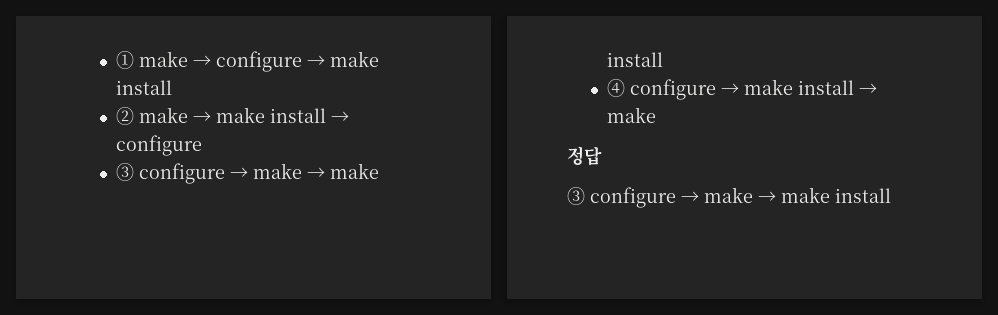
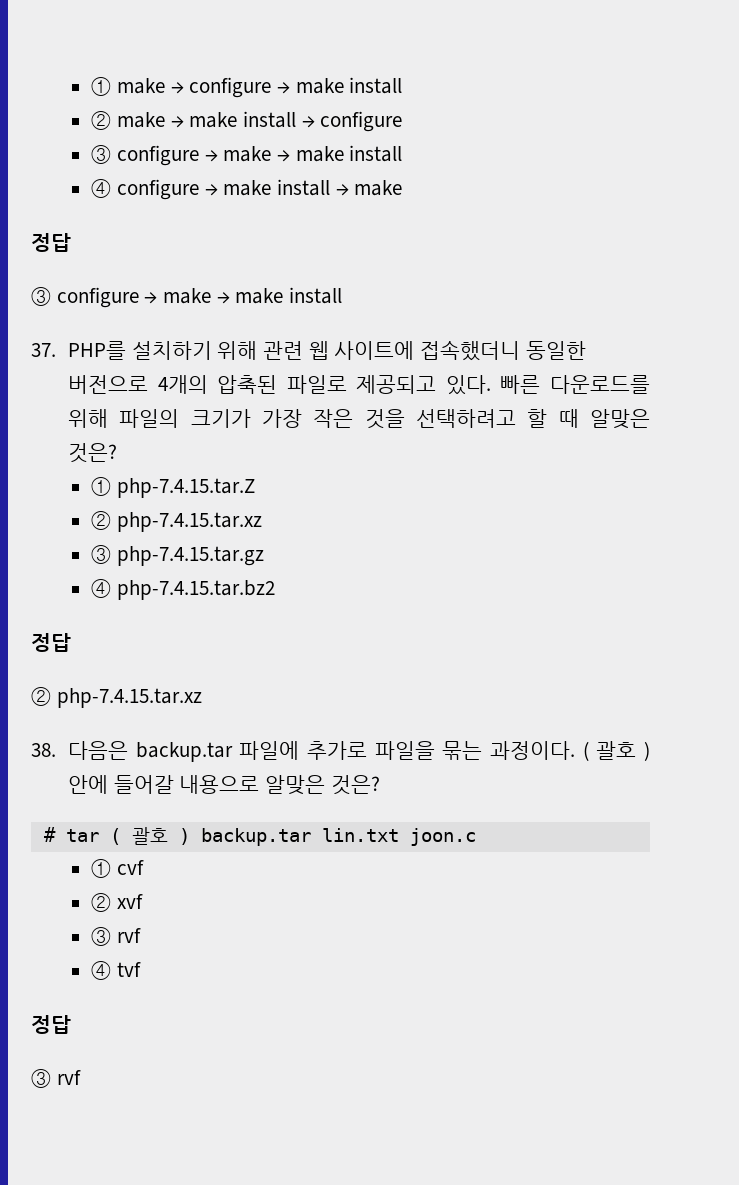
(891, 195) none -> [31,340,586,361] [68,375,650,395] [68,409,651,429] [68,443,118,463] [91,477,255,498] [91,511,262,532] [91,545,264,566] [91,579,275,600] [31,633,71,652] [31,687,202,708] [31,741,650,762] [68,775,380,795] [43,827,476,846] [91,859,144,878] [91,893,143,912] [91,927,141,946] [91,961,141,980] [31,1015,71,1034] [31,1069,81,1088] // 37. PHP를 설치하기 위해 관련 웹 사이트에 접속했더니 동일한 버전으로 4개의 압축된 파일로 제공되고 있다. 빠른 다운로드를 위해 파일의 크기가 가장 작은 것을 선택하려고 할 때 알맞은 것은? // ① php-7.4.15.tar.Z // ② php-7.4.15.tar.xz // ③ php-7.4.15.tar.gz // ④ php-7.4.15.tar.bz2 // 정답 // ② php-7.4.15.tar.xz // 38. 다음은 backup.tar 파일에 추가로 파일을 묶는 과정이다. ( 괄호 ) 안에 들어갈 내용으로 알맞은 것은? // # tar ( 괄호 ) backup.tar lin.txt joon.c // ① cvf // ② xvf // ③ rvf // ④ tvf // 정답 // ③ rvf

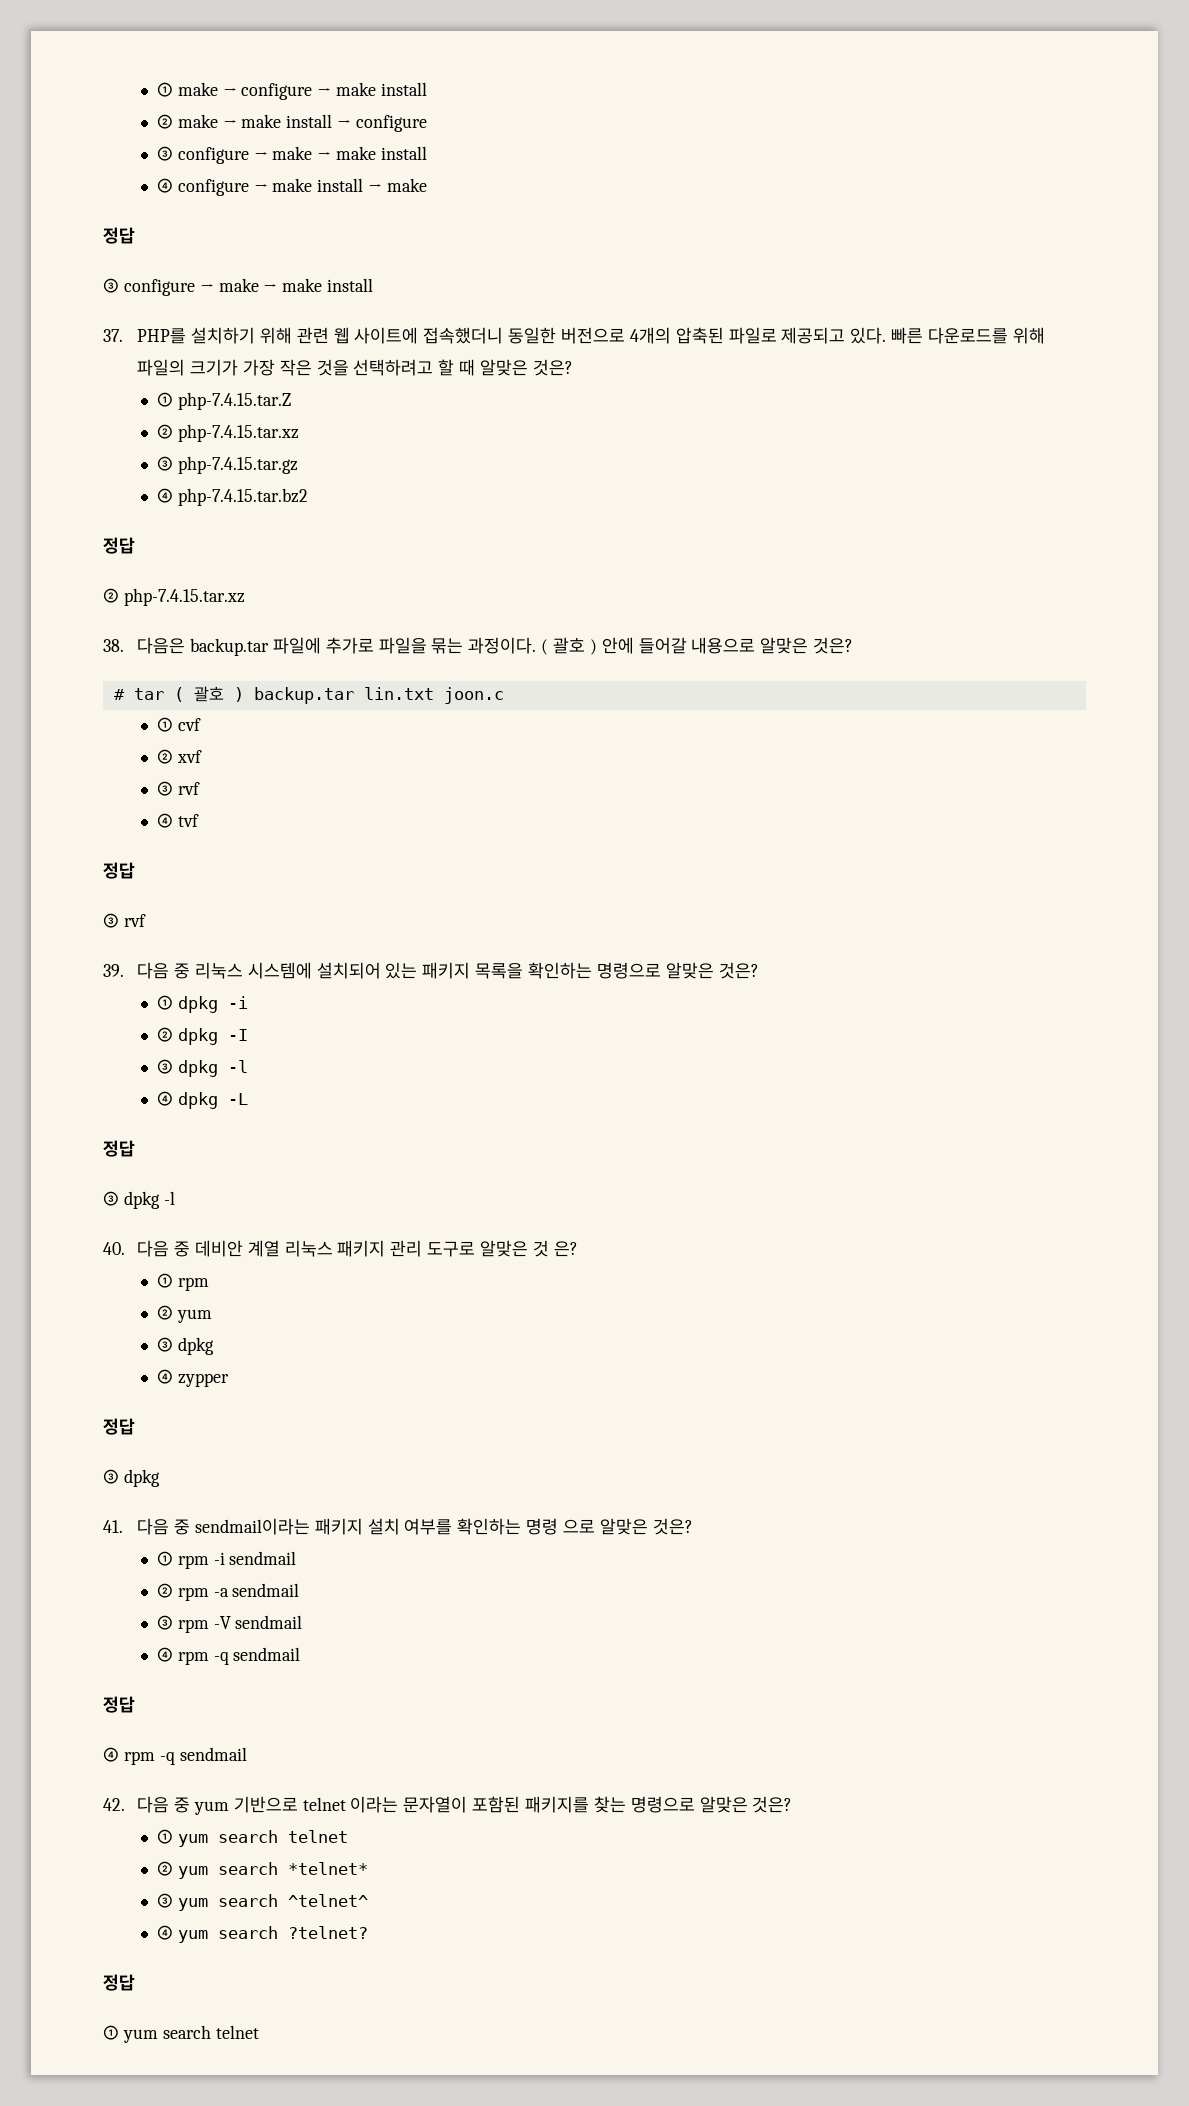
(81, 1077) none -> [103,962,759,979] [156,995,248,1013] [156,1027,248,1045] [156,1059,248,1077] [156,1091,248,1109] [103,1140,135,1157] [103,1191,175,1209] [103,1240,578,1257] [156,1273,209,1291] [156,1305,212,1323] [156,1337,214,1355] [156,1369,229,1387] [103,1418,135,1435] [103,1469,160,1487] [103,1518,693,1535] [156,1551,297,1569] [156,1583,300,1601] [156,1615,303,1633] [156,1647,301,1665] [103,1696,135,1713] [103,1747,247,1765] [103,1796,793,1815] [156,1829,348,1847] [156,1861,368,1879] [156,1893,368,1911] [156,1925,368,1943] [103,1974,135,1991] [103,2025,259,2043] // 39. 다음 중 리눅스 시스템에 설치되어 있는 패키지 목록을 확인하는 명령으로 알맞은 것은? // ① dpkg -i // ② dpkg -I // ③ dpkg -l // ④ dpkg -L // 정답 // ③ dpkg -l // 40. 다음 중 데비안 계열 리눅스 패키지 관리 도구로 알맞은 것 은? // ① rpm // ② yum // ③ dpkg // ④ zypper // 정답 // ③ dpkg // 41. 다음 중 sendmail이라는 패키지 설치 여부를 확인하는 명령 으로 알맞은 것은? // ① rpm -i sendmail // ② rpm -a sendmail // ③ rpm -V sendmail // ④ rpm -q sendmail // 정답 // ④ rpm -q sendmail // 42. 다음 중 yum 기반으로 telnet 이라는 문자열이 포함된 패키지를 찾는 명령으로 알맞은 것은? // ① yum search telnet // ② yum search *telnet* // ③ yum search ^telnet^ // ④ yum search ?telnet? // 정답 // ① yum search telnet

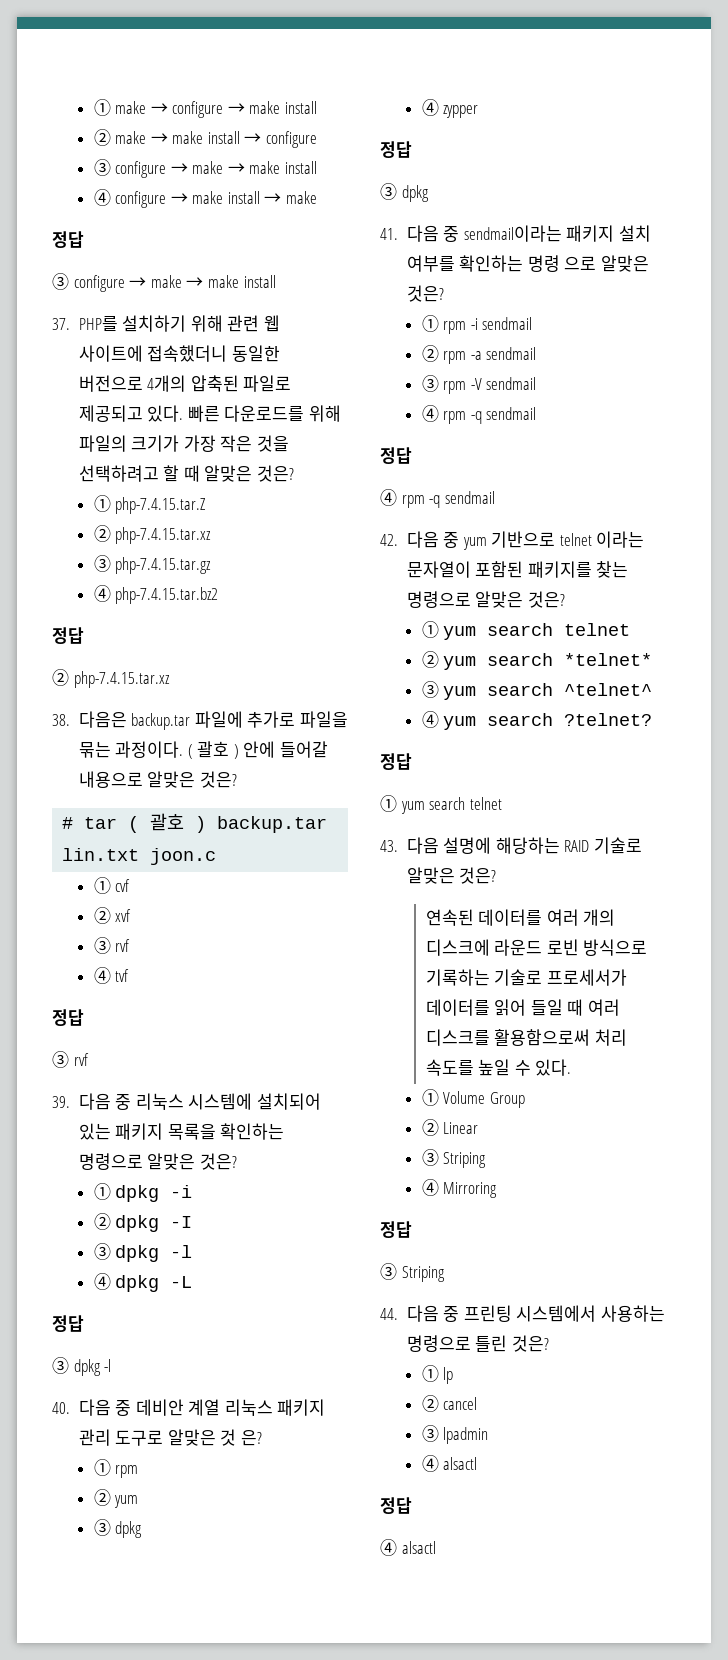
(259, 2032) none -> [380,837,642,854] [406,867,497,884] [425,909,616,926] [425,939,648,956] [425,969,627,986] [425,999,621,1016] [425,1029,627,1046] [425,1059,572,1076] [421,1089,525,1108] [421,1119,479,1136] [421,1149,487,1168] [421,1179,498,1198] [380,1221,412,1238] [380,1263,445,1282] [380,1305,665,1322] [406,1335,549,1352] [421,1365,454,1384] [421,1395,478,1412] [421,1425,489,1444] [421,1455,478,1472] [380,1497,412,1514] [380,1539,436,1556] // 43. 다음 설명에 해당하는 RAID 기술로 알맞은 것은? // 연속된 데이터를 여러 개의 디스크에 라운드 로빈 방식으로 기록하는 기술로 프로세서가 데이터를 읽어 들일 때 여러 디스크를 활용함으로써 처리 속도를 높일 수 있다. // ① Volume Group // ② Linear // ③ Striping // ④ Mirroring // 정답 // ③ Striping // 44. 다음 중 프린팅 시스템에서 사용하는 명령으로 틀린 것은? // ① lp // ② cancel // ③ lpadmin // ④ alsactl // 정답 // ④ alsactl

